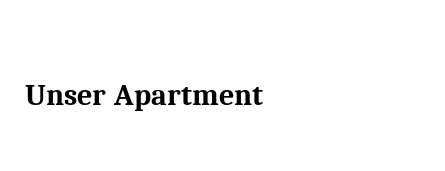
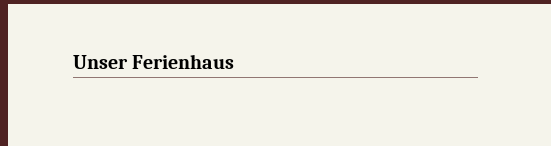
[112,85,263,111] Apartment -> [132,54,235,69] Ferienhaus

